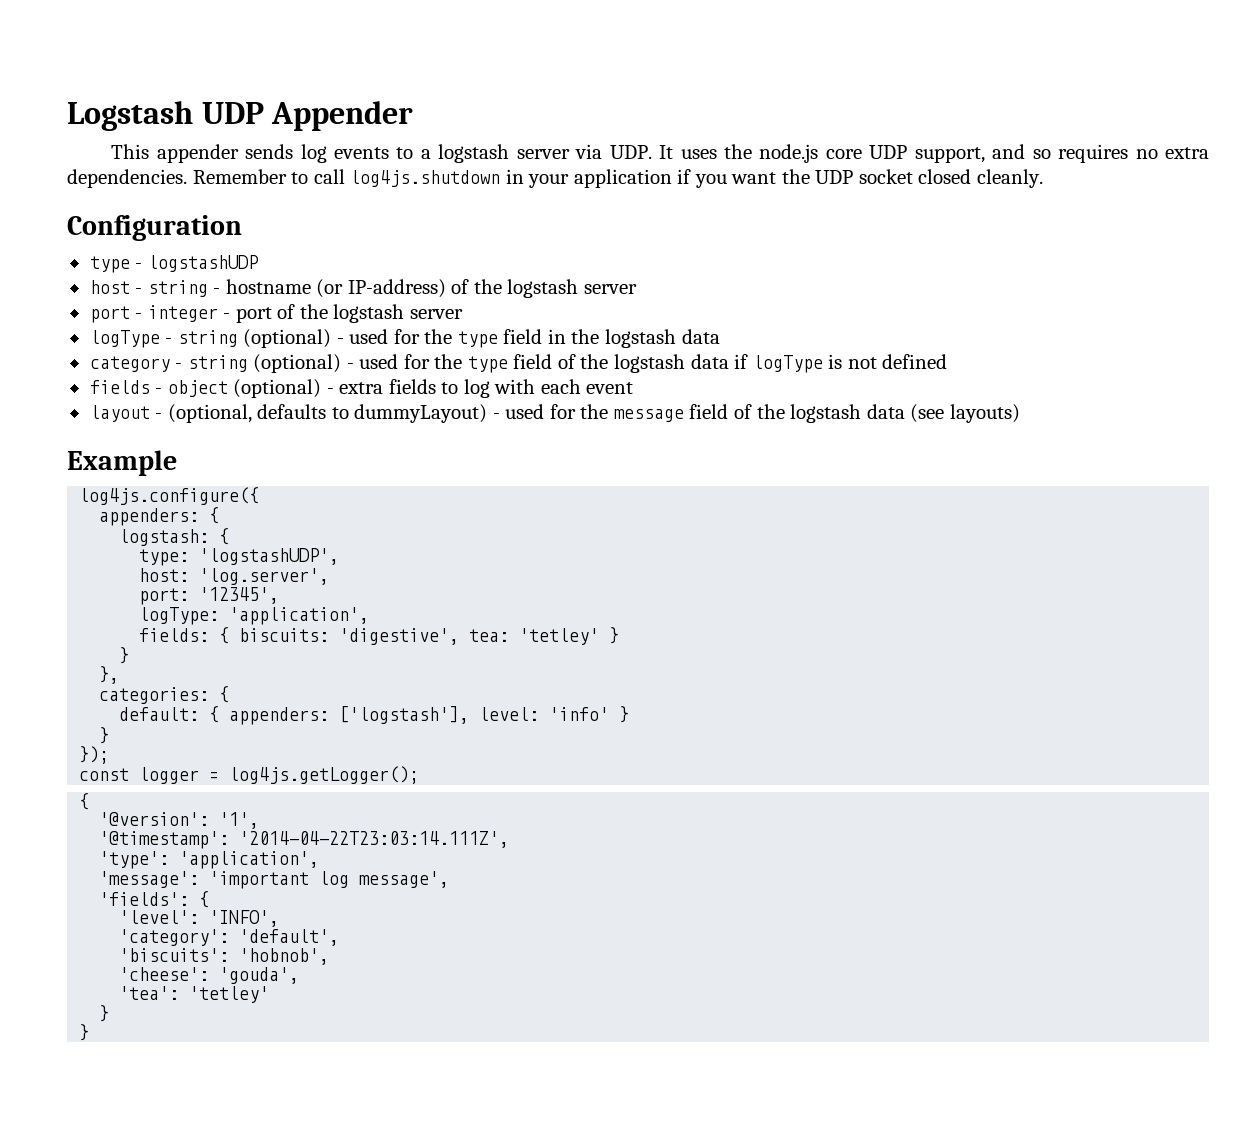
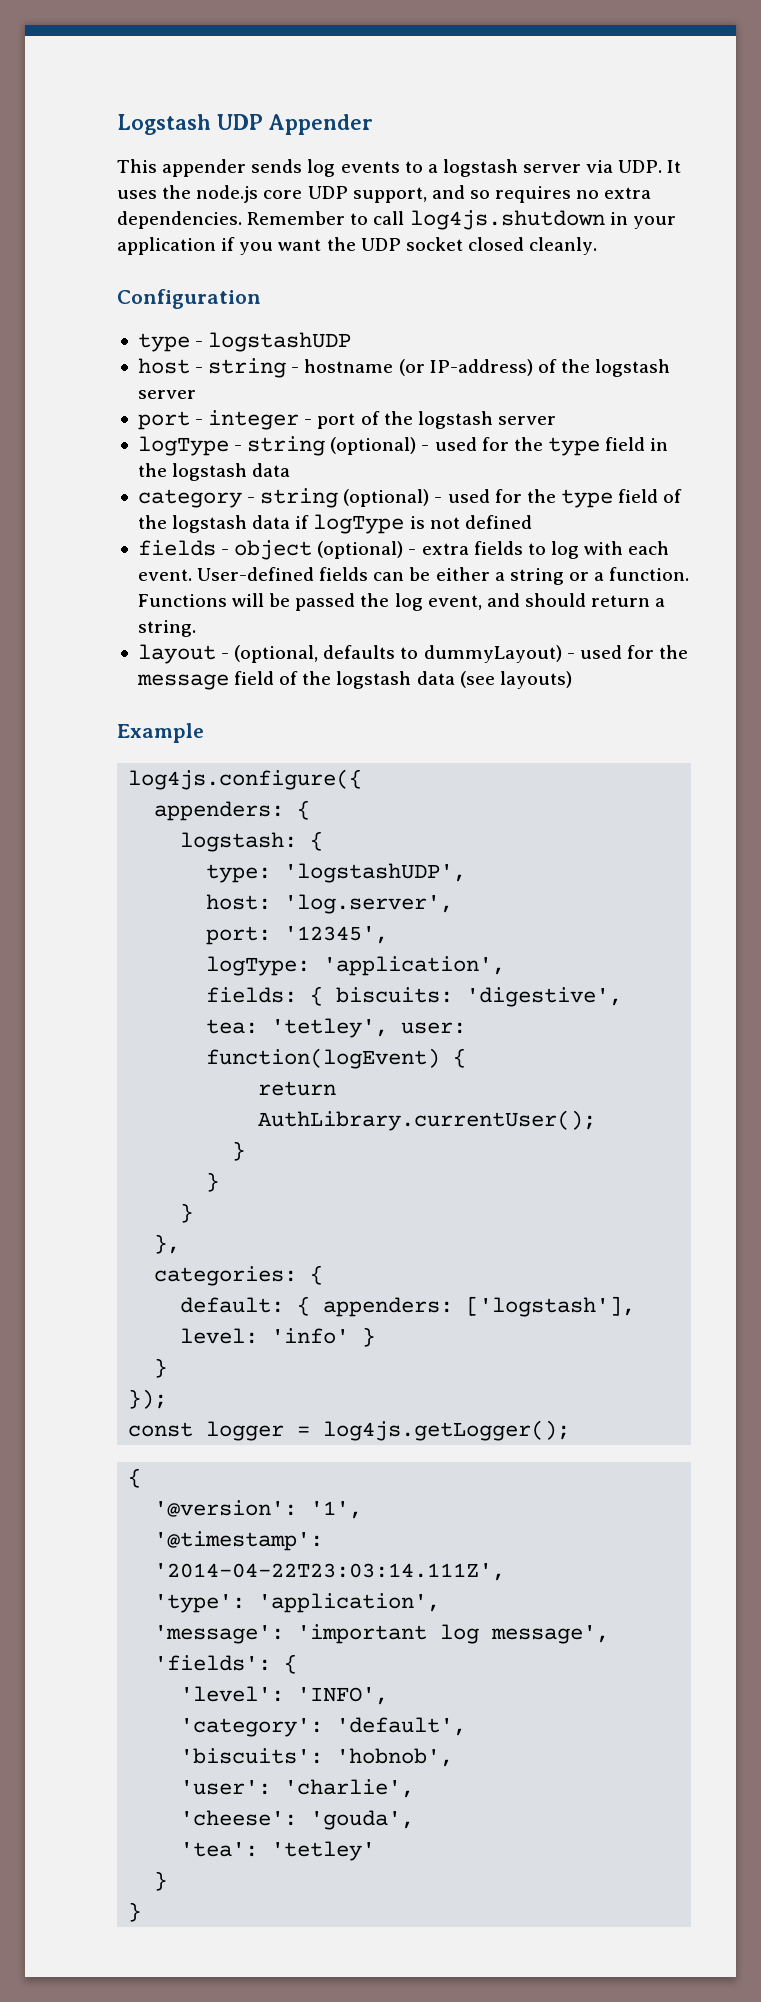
[586,382,634,394] event -> [137,567,690,585] [137,593,666,611] [137,620,196,637] event. User-defined fields can be either a string or a function. Functions will be passed the log event, and should return a string.
[519,628,600,645] 'tetley' -> [271,1018,467,1038] [206,1048,467,1069] [258,1081,337,1096] [258,1110,597,1131] [232,1141,246,1161] 'tetley', user: function(logEvent) { // return AuthLibrary.currentUser(); // } //
(330, 956) none -> [180,1779,415,1798] // 'user': 'charlie',

